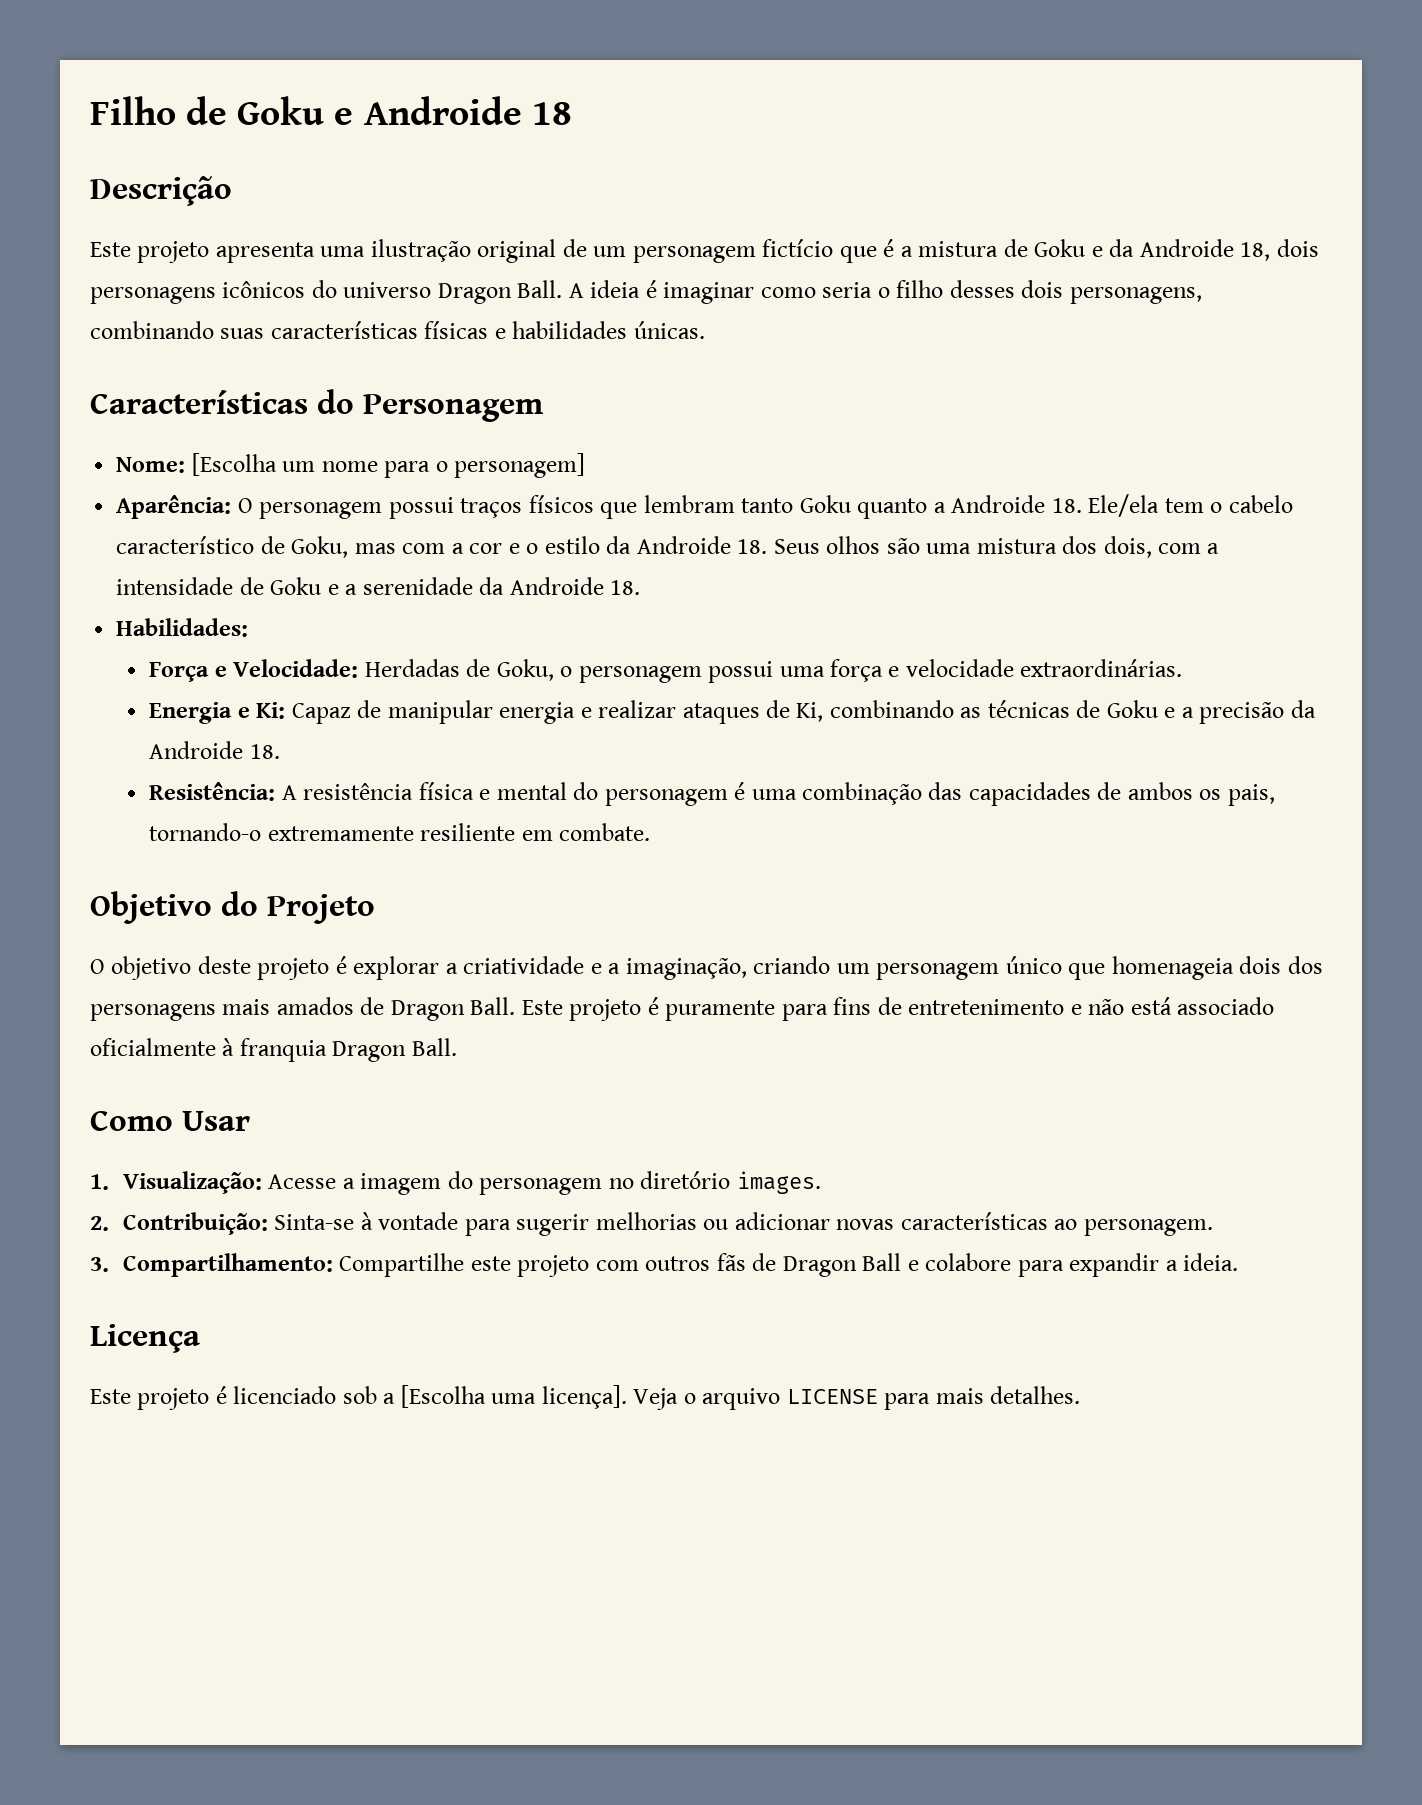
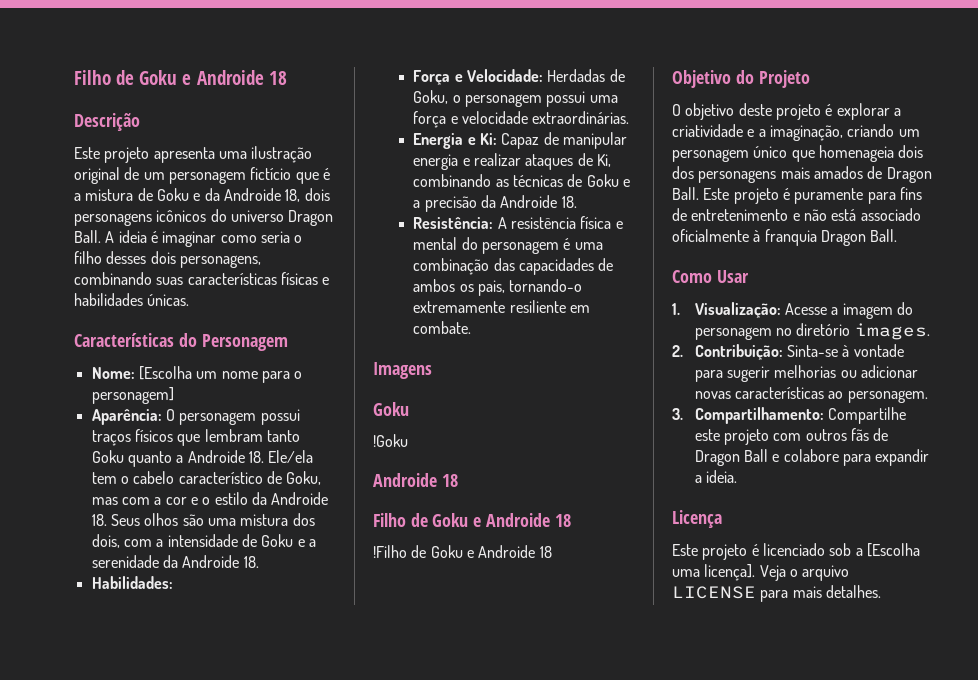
(651, 832) none -> [373,362,432,379] [373,402,409,416] [373,434,408,447] [373,473,458,487] [373,513,571,527] [373,545,552,558] // Imagens // Goku // !Goku // Androide 18 // Filho de Goku e Androide 18 // !Filho de Goku e Androide 18

